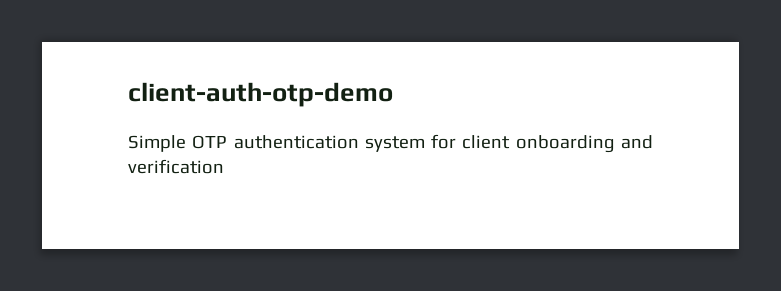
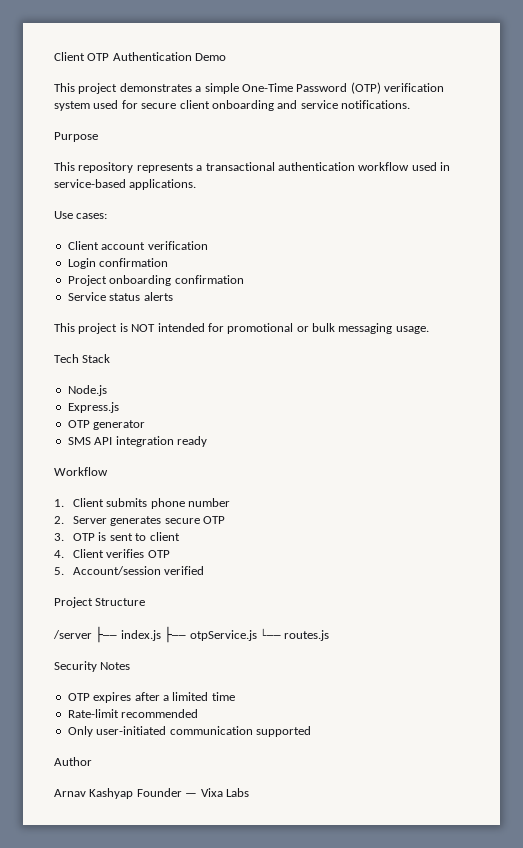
[128,82,393,107] [128,134,653,153] [128,159,224,174] client-auth-otp-demo // Simple OTP authentication system for client onboarding and verification -> [54,52,227,61] [54,82,444,94] [54,100,410,111] [54,132,98,142] [54,162,450,173] [54,179,197,190] [54,211,108,219] [67,241,208,250] [67,258,169,269] [67,275,244,286] [67,292,173,301] [54,323,429,334] [54,354,111,363] [67,385,107,396] [67,402,119,413] [67,420,146,430] [67,436,207,447] [54,467,108,476] [54,498,231,509] [54,516,226,526] [54,532,180,541] [54,549,170,558] [54,566,205,575] [54,597,146,608] [53,626,330,643] [54,661,131,672] [67,692,235,703] [67,709,199,718] [67,726,311,737] [54,757,92,766] [54,788,249,799] Client OTP Authentication Demo // This project demonstrates a simple One-Time Password (OTP) verification system used for secure client onboarding and service notifications. // Purpose // This repository represents a transactional authentication workflow used in service-based applications. // Use cases: // Client account verification // Login confirmation // Project onboarding confirmation // Service status alerts // This project is NOT intended for promotional or bulk messaging usage. // Tech Stack // Node.js // Express.js // OTP generator // SMS API integration ready // Workflow // 1. Client submits phone number // 2. Server generates secure OTP // 3. OTP is sent to client // 4. Client verifies OTP // 5. Account/session verified // Project Structure // /server ├── index.js ├── otpService.js └── routes.js // Security Notes // OTP expires after a limited time // Rate-limit recommended // Only user-initiated communication supported // Author // Arnav Kashyap Founder — Vixa Labs

